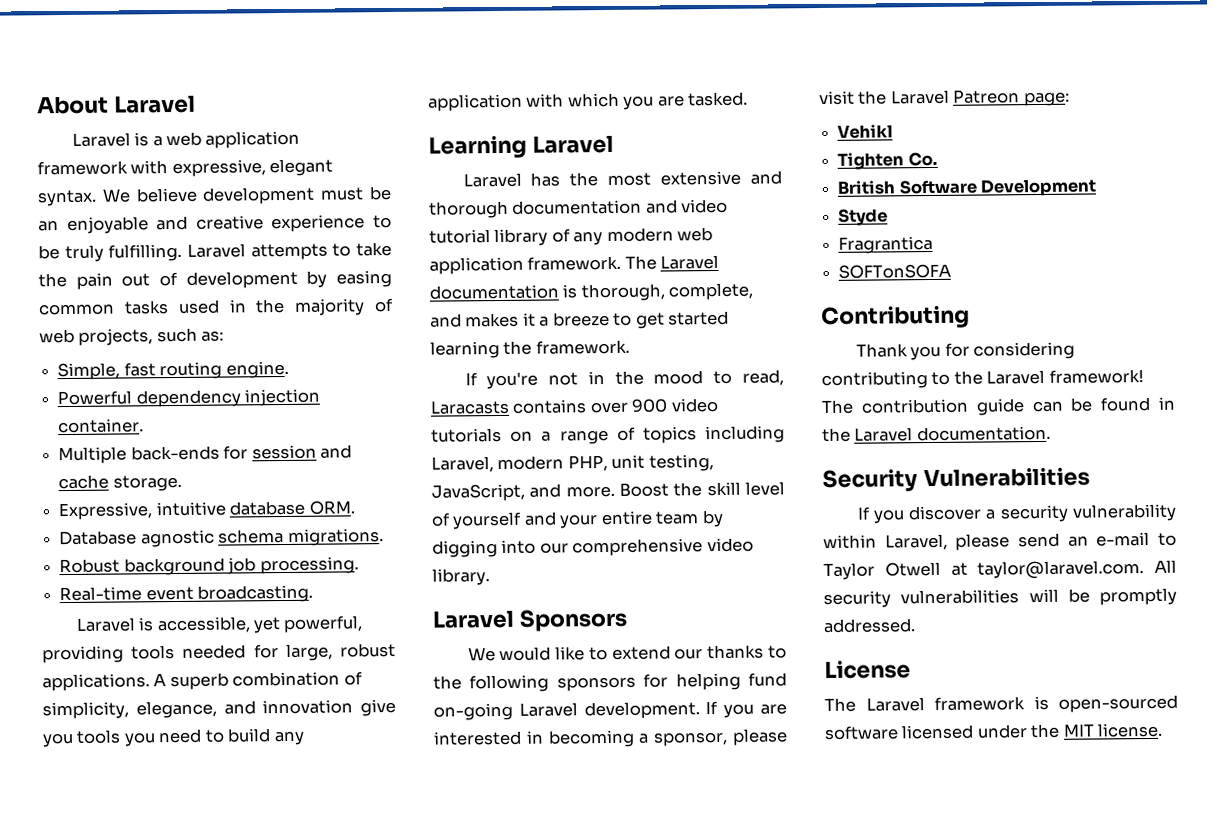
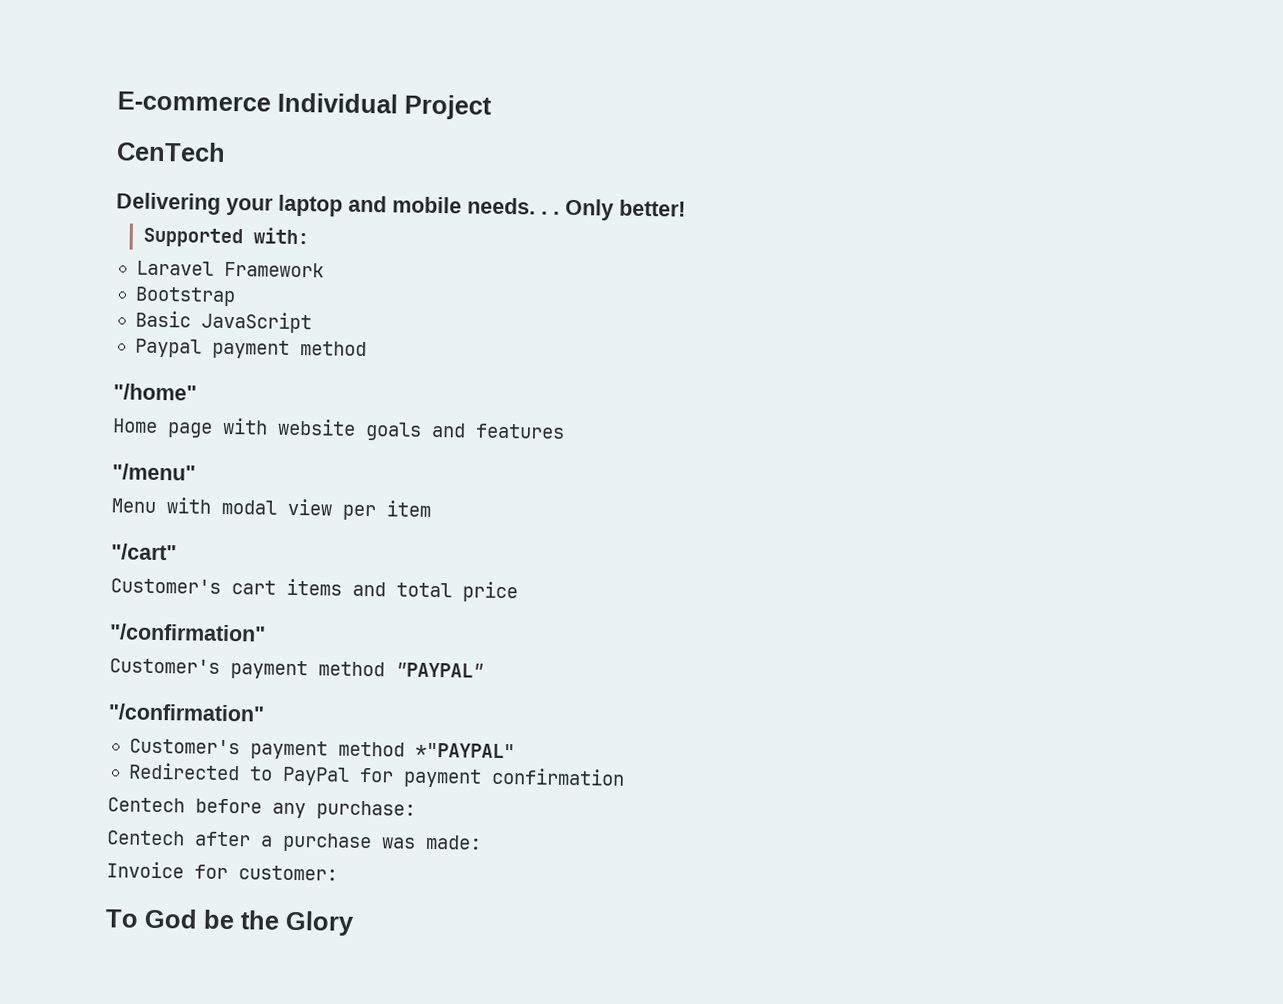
[37,94,196,115] [71,130,301,149] [37,158,334,178] [37,185,393,207] [38,214,392,234] [38,241,392,263] [38,269,392,290] [38,297,394,316] [39,327,225,346] [57,360,289,381] [57,388,321,408] [58,418,145,434] [58,444,352,465] [58,474,182,492] [58,500,355,521] [59,528,384,548] [59,556,359,576] [59,584,314,603] [75,615,364,634] [42,642,397,664] [42,671,363,692] [42,698,396,720] [42,728,305,748] [428,91,749,112] [428,134,614,159] [462,170,782,188] [429,198,729,219] [429,227,714,247] [429,254,720,275] [429,282,754,302] [430,310,730,329] [430,339,630,359] [464,369,784,390] [430,397,718,415] [431,425,785,445] [431,454,714,473] [431,481,785,502] [431,509,724,530] [432,537,754,558] [432,568,490,586] [432,608,628,632] [467,644,787,662] [433,672,787,693] [433,700,787,721] [433,728,788,748] [819,89,1070,107] [837,124,894,139] [837,151,938,170] [837,178,1098,197] [838,208,889,226] [838,235,934,254] [838,263,952,279] [821,305,970,330] [855,341,1075,361] [821,369,1144,390] [821,396,1175,416] [822,425,1051,443] [822,467,1090,493] [856,503,1177,524] [823,531,1177,551] [823,559,1177,581] [823,587,1177,609] [823,618,916,634] [824,660,911,680] [824,694,1178,713] [824,722,1164,741] About Laravel // Laravel is a web application framework with expressive, elegant syntax. We believe development must be an enjoyable and creative experience to be truly fulfilling. Laravel attempts to take the pain out of development by easing common tasks used in the majority of web projects, such as: // Simple, fast routing engine. // Powerful dependency injection container. // Multiple back-ends for session and cache storage. // Expressive, intuitive database ORM. // Database agnostic schema migrations. // Robust background job processing. // Real-time event broadcasting. // Laravel is accessible, yet powerful, providing tools needed for large, robust applications. A superb combination of simplicity, elegance, and innovation give you tools you need to build any application with which you are tasked. // Learning Laravel // Laravel has the most extensive and thorough documentation and video tutorial library of any modern web application framework. The Laravel documentation is thorough, complete, and makes it a breeze to get started learning the framework. // If you're not in the mood to read, Laracasts contains over 900 video tutorials on a range of topics including Laravel, modern PHP, unit testing, JavaScript, and more. Boost the skill level of yourself and your entire team by digging into our comprehensive video library. // Laravel Sponsors // We would like to extend our thanks to the following sponsors for helping fund on-going Laravel development. If you are interested in becoming a sponsor, please visit the Laravel Patreon page: // Vehikl // Tighten Co. // British Software Development // Styde // Fragrantica // SOFTonSOFA // Contributing // Thank you for considering contributing to the Laravel framework! The contribution guide can be found in the Laravel documentation. // Security Vulnerabilities // If you discover a security vulnerability within Laravel, please send an e-mail to Taylor Otwell at taylor@laravel.com. All security vulnerabilities will be promptly addressed. // License // The Laravel framework is open-sourced software licensed under the MIT license. -> [117,91,492,120] [116,141,226,162] [116,192,686,221] [142,227,309,248] [135,260,324,278] [134,286,236,307] [134,310,312,334] [134,338,367,359] [113,383,197,401] [112,417,565,441] [112,463,196,481] [111,497,431,521] [111,543,177,561] [110,578,518,603] [109,623,266,642] [109,658,484,680] [108,703,265,722] [128,738,515,760] [127,762,625,788] [107,797,416,820] [106,830,482,853] [106,861,338,881] [105,908,355,936] E-commerce Individual Project // CenTech // Delivering your laptop and mobile needs. . . Only better! // Supported with: // Laravel Framework // Bootstrap // Basic JavaScript // Paypal payment method // "/home" // Home page with website goals and features // "/menu" // Menu with modal view per item // "/cart" // Customer's cart items and total price // "/confirmation" // Customer's payment method "PAYPAL" // "/confirmation" // Customer's payment method *"PAYPAL" // Redirected to PayPal for payment confirmation // Centech before any purchase: // Centech after a purchase was made: // Invoice for customer: // To God be the Glory

